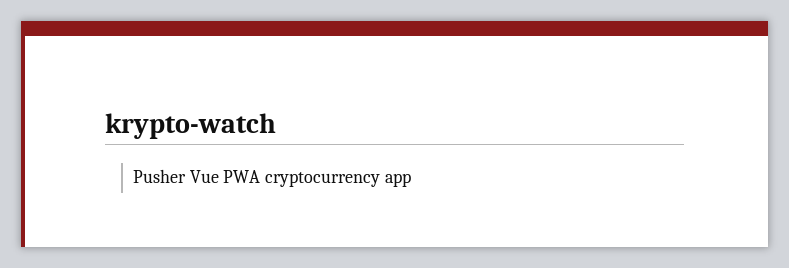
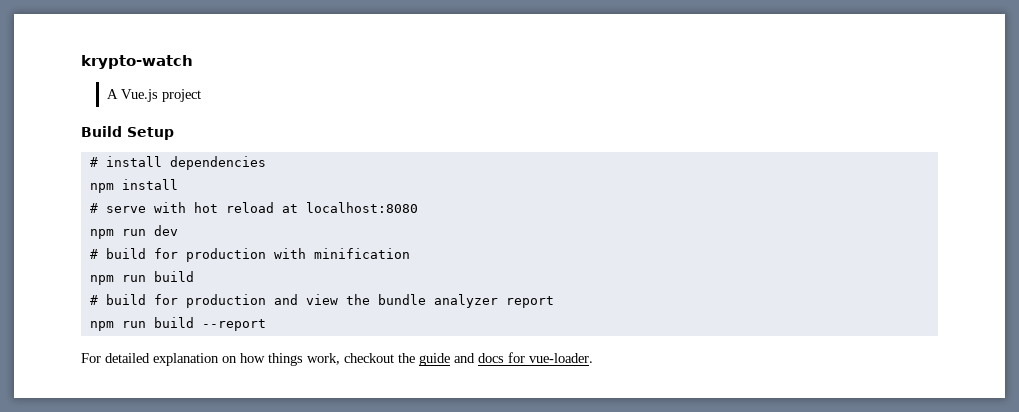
[132,169,411,187] Pusher Vue PWA cryptocurrency app -> [106,89,201,102] [81,126,174,140] [89,156,266,170] [89,179,178,193] [89,202,418,213] [89,225,178,239] [89,248,410,262] [89,271,194,285] [89,294,554,308] [89,317,266,331] [81,352,593,366] A Vue.js project // Build Setup // # install dependencies // npm install // # serve with hot reload at localhost:8080 // npm run dev // # build for production with minification // npm run build // # build for production and view the bundle analyzer report // npm run build --report // For detailed explanation on how things work, checkout the guide and docs for vue-loader.

